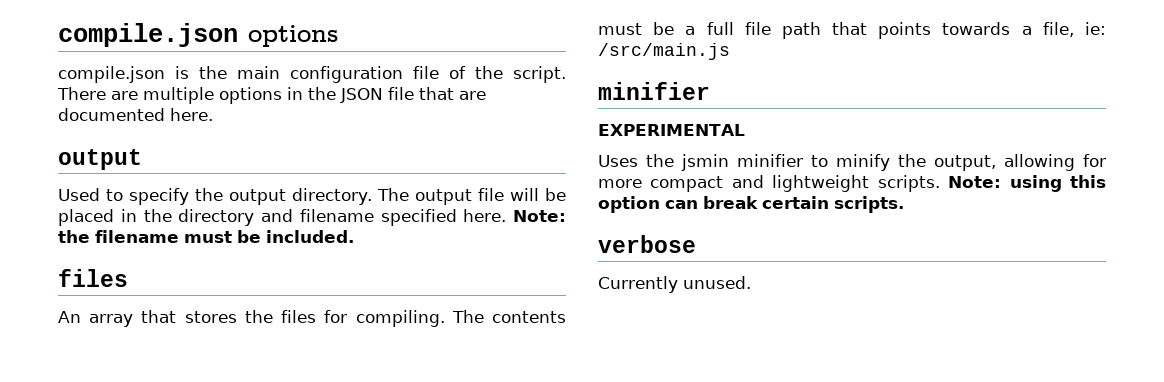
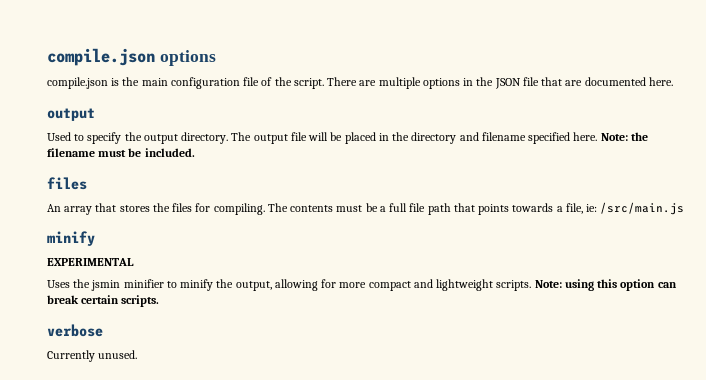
[598,82,710,100] minifier -> [47,231,95,246] minify

